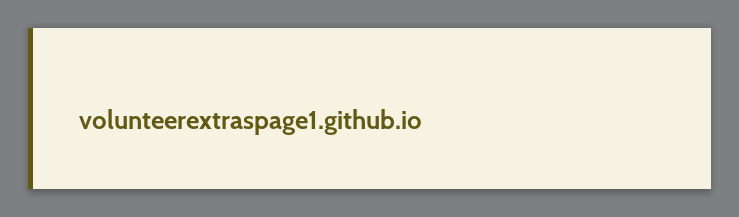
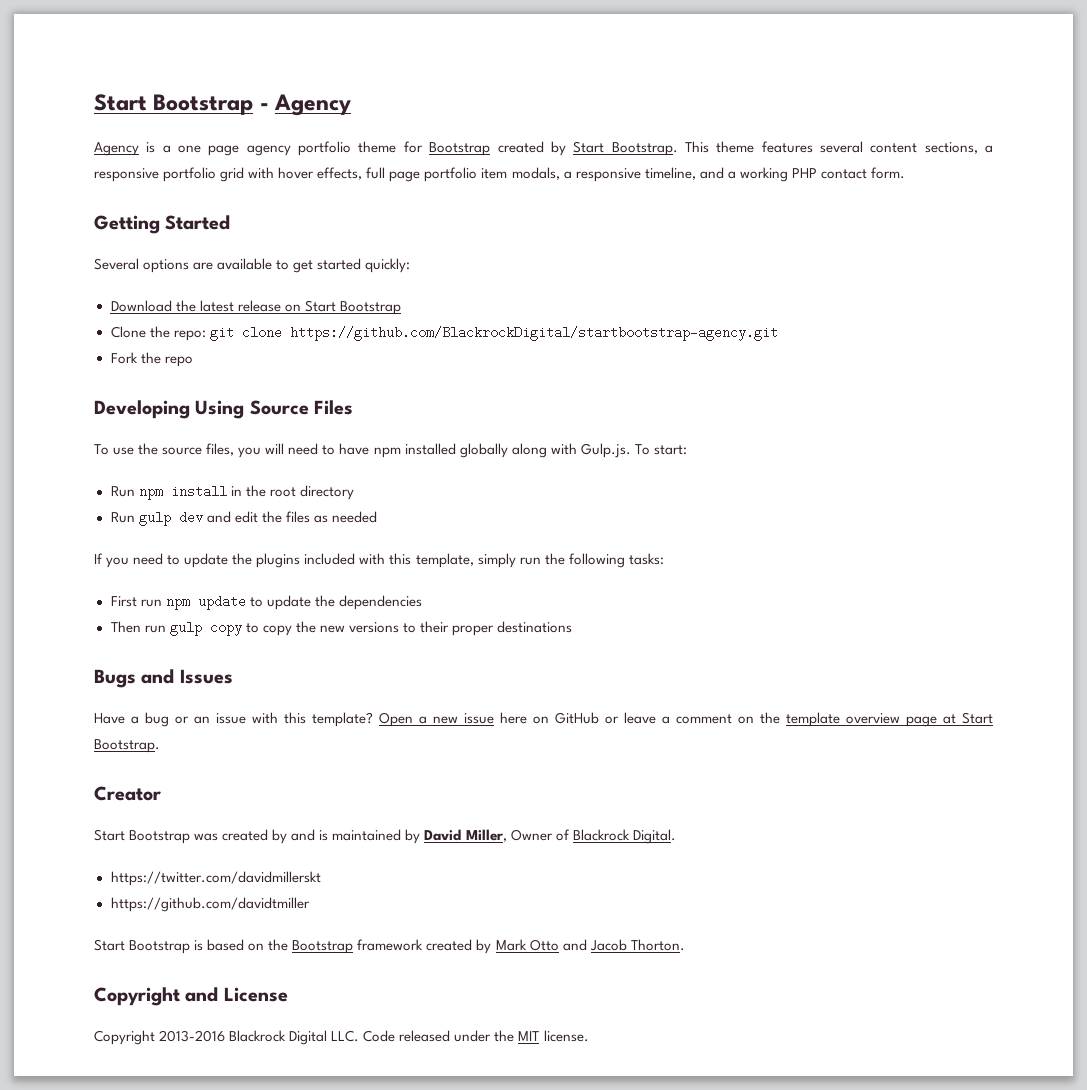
[79,109,422,135] volunteerextraspage1.github.io -> [94,94,352,116] [94,141,994,156] [94,167,905,182] [94,215,231,234] [94,258,411,273] [110,300,401,315] [110,326,778,341] [110,352,193,367] [94,400,354,419] [94,443,687,458] [110,485,354,500] [110,511,377,526] [94,553,664,568] [110,595,422,610] [110,621,573,636] [94,669,233,688] [94,712,993,727] [94,739,160,753] [94,786,161,801] [94,829,676,844] [110,871,321,886] [110,897,310,912] [94,939,685,954] [94,987,288,1006] [94,1030,589,1045] Start Bootstrap - Agency // Agency is a one page agency portfolio theme for Bootstrap created by Start Bootstrap. This theme features several content sections, a responsive portfolio grid with hover effects, full page portfolio item modals, a responsive timeline, and a working PHP contact form. // Getting Started // Several options are available to get started quickly: // Download the latest release on Start Bootstrap // Clone the repo: git clone https://github.com/BlackrockDigital/startbootstrap-agency.git // Fork the repo // Developing Using Source Files // To use the source files, you will need to have npm installed globally along with Gulp.js. To start: // Run npm install in the root directory // Run gulp dev and edit the files as needed // If you need to update the plugins included with this template, simply run the following tasks: // First run npm update to update the dependencies // Then run gulp copy to copy the new versions to their proper destinations // Bugs and Issues // Have a bug or an issue with this template? Open a new issue here on GitHub or leave a comment on the template overview page at Start Bootstrap. // Creator // Start Bootstrap was created by and is maintained by David Miller, Owner of Blackrock Digital. // https://twitter.com/davidmillerskt // https://github.com/davidtmiller // Start Bootstrap is based on the Bootstrap framework created by Mark Otto and Jacob Thorton. // Copyright and License // Copyright 2013-2016 Blackrock Digital LLC. Code released under the MIT license.

